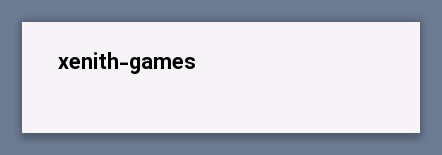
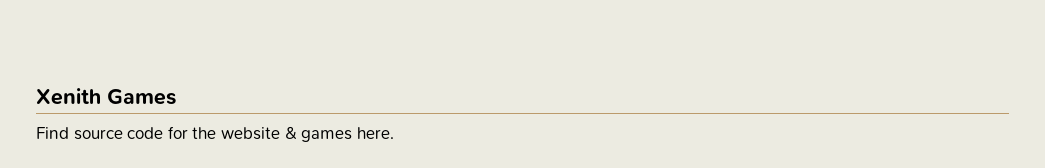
[58,52,196,74] xenith-games -> [36,88,176,105] [36,126,394,142] Xenith Games // Find source code for the website & games here.

